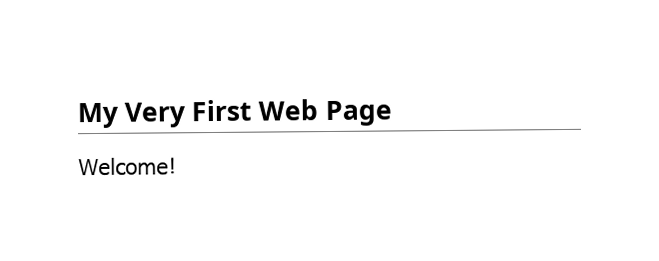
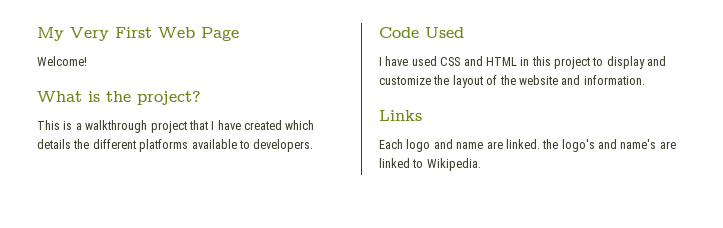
(178, 167) none -> [37,91,201,105] [37,120,315,133] [37,139,314,152] [379,27,464,38] [379,56,667,69] [379,75,645,88] [379,110,422,121] [379,139,676,152] [379,158,481,171] // What is the project? // This is a walkthrough project that I have created which details the different platforms available to developers. // Code Used // I have used CSS and HTML in this project to display and customize the layout of the website and information. // Links // Each logo and name are linked. the logo's and name's are linked to Wikipedia.

